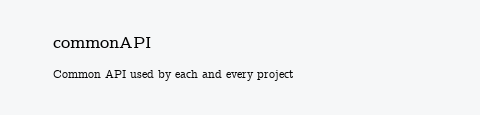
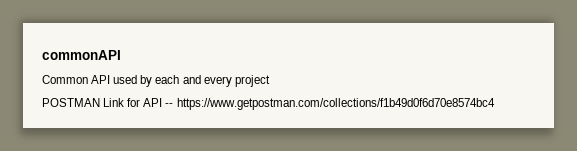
(294, 75) none -> [42,98,495,110] // POSTMAN Link for API -- https://www.getpostman.com/collections/f1b49d0f6d70e8574bc4

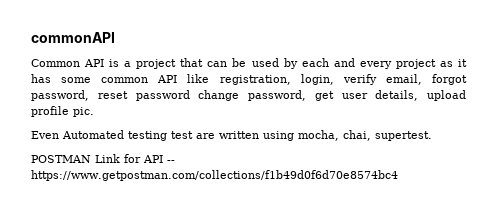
(111, 79) none -> [109,58,247,69] is a project that can be
(270, 81) none -> [439,59,467,67] [31,74,467,85] [31,90,466,101] [31,106,94,117] [31,130,432,141] as it has some common API like registration, login, verify email, forgot password, reset password change password, get user details, upload profile pic. // Even Automated testing test are written using mocha, chai, supertest.

